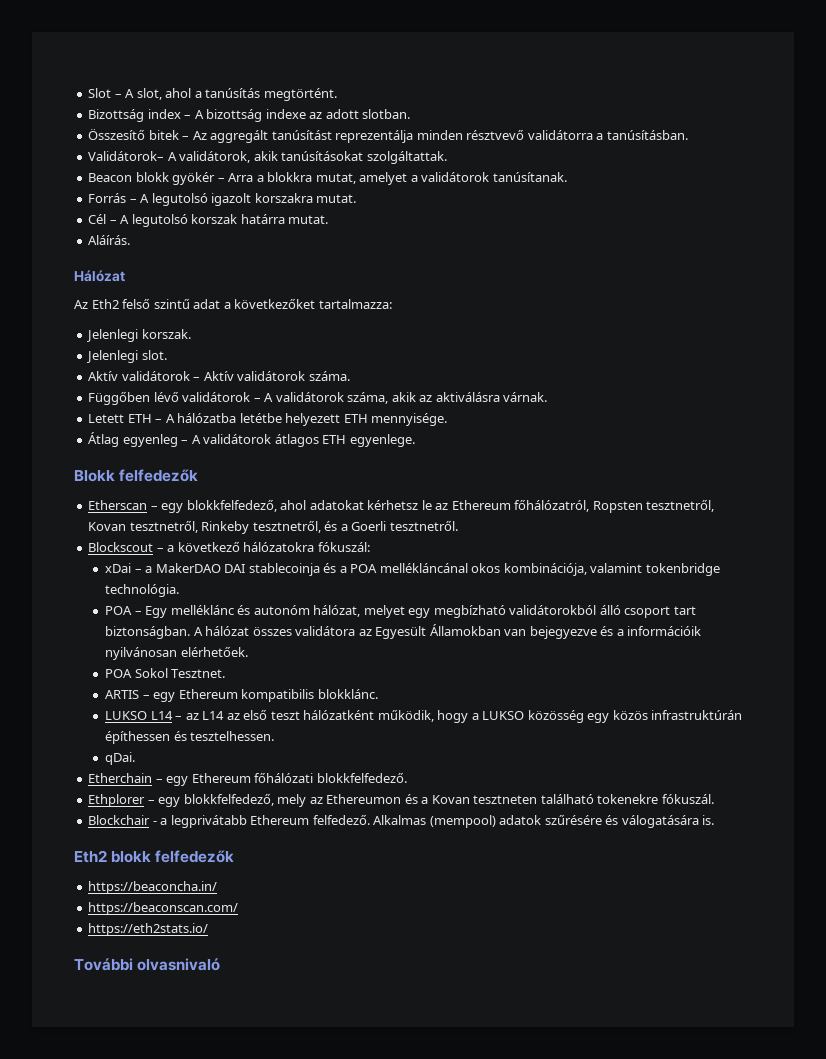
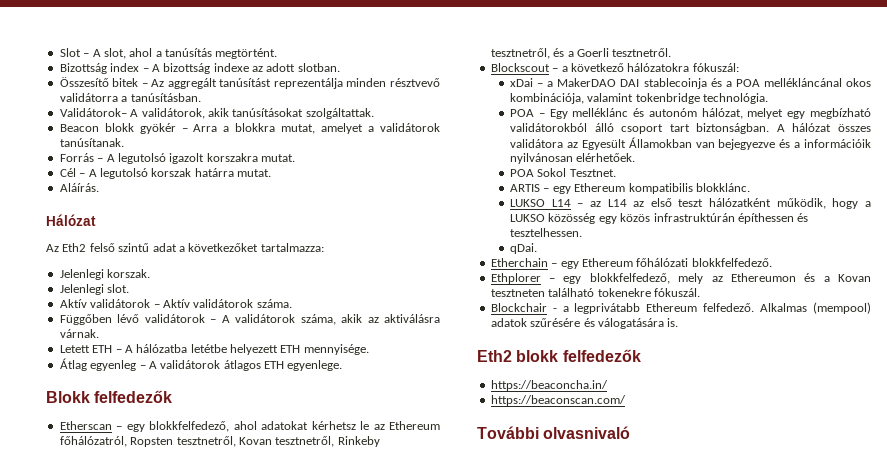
[88,923,209,936] // https://eth2stats.io/ -> (626, 400) none

